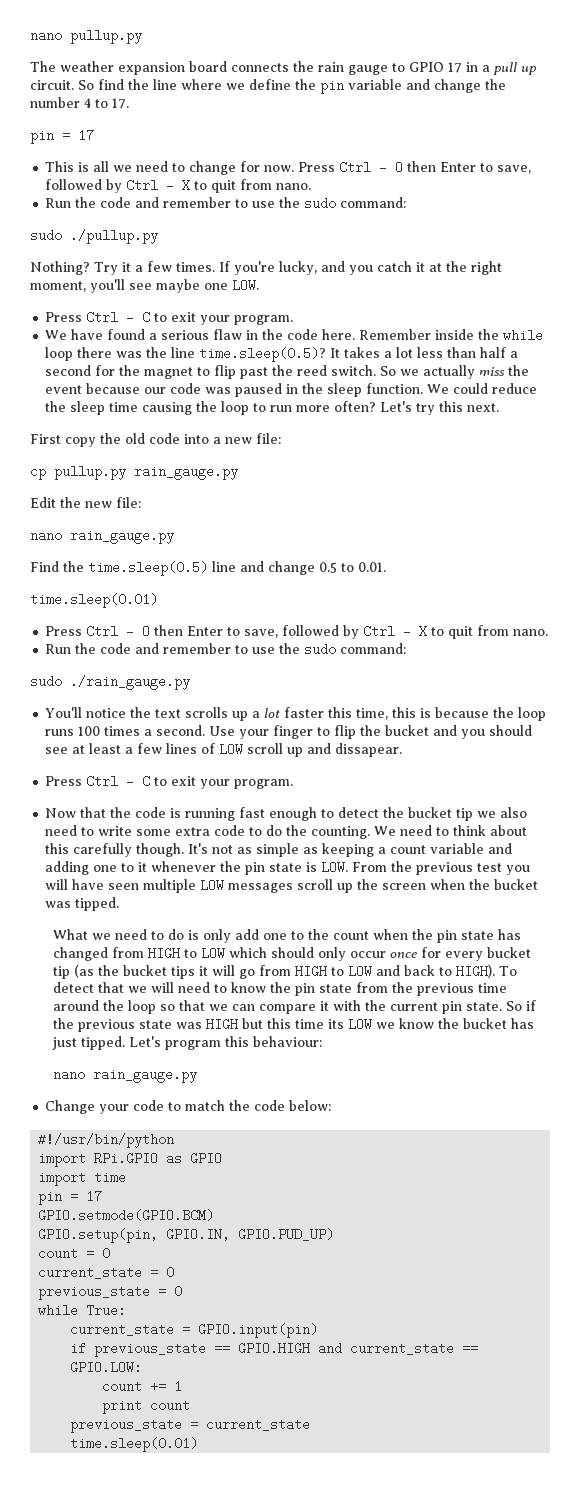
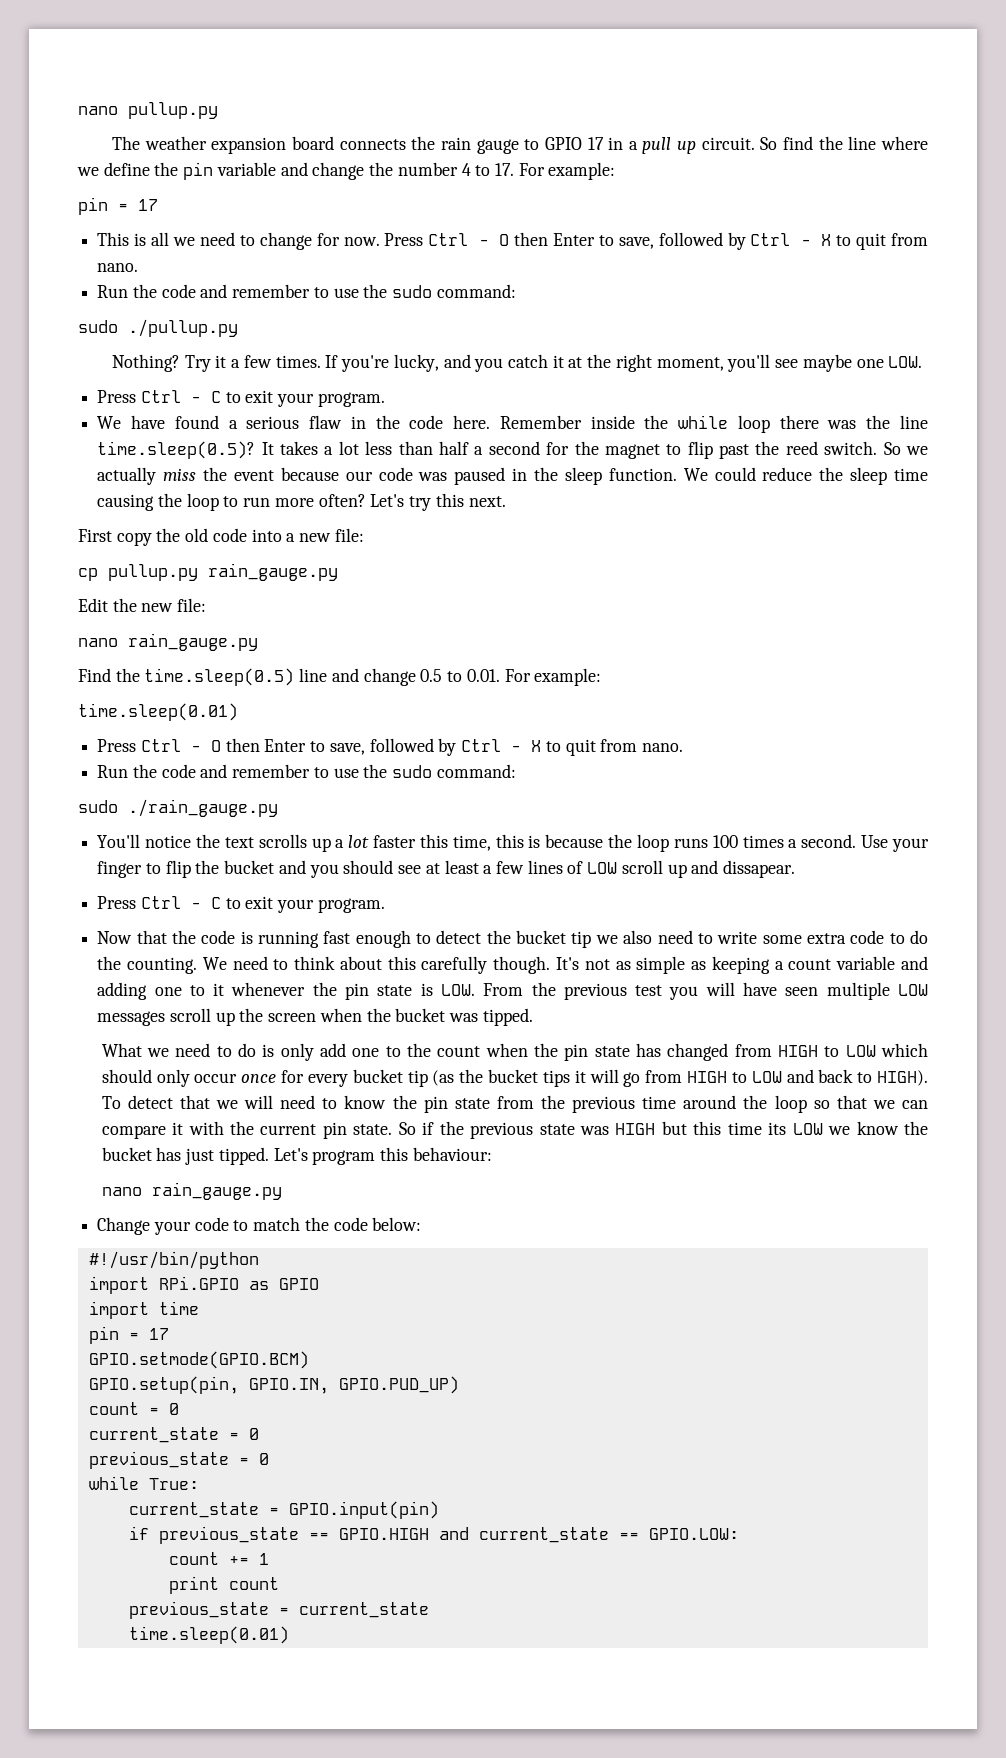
(129, 103) none -> [518,162,616,180] For example:
(386, 567) none -> [504,668,602,686] For example:

